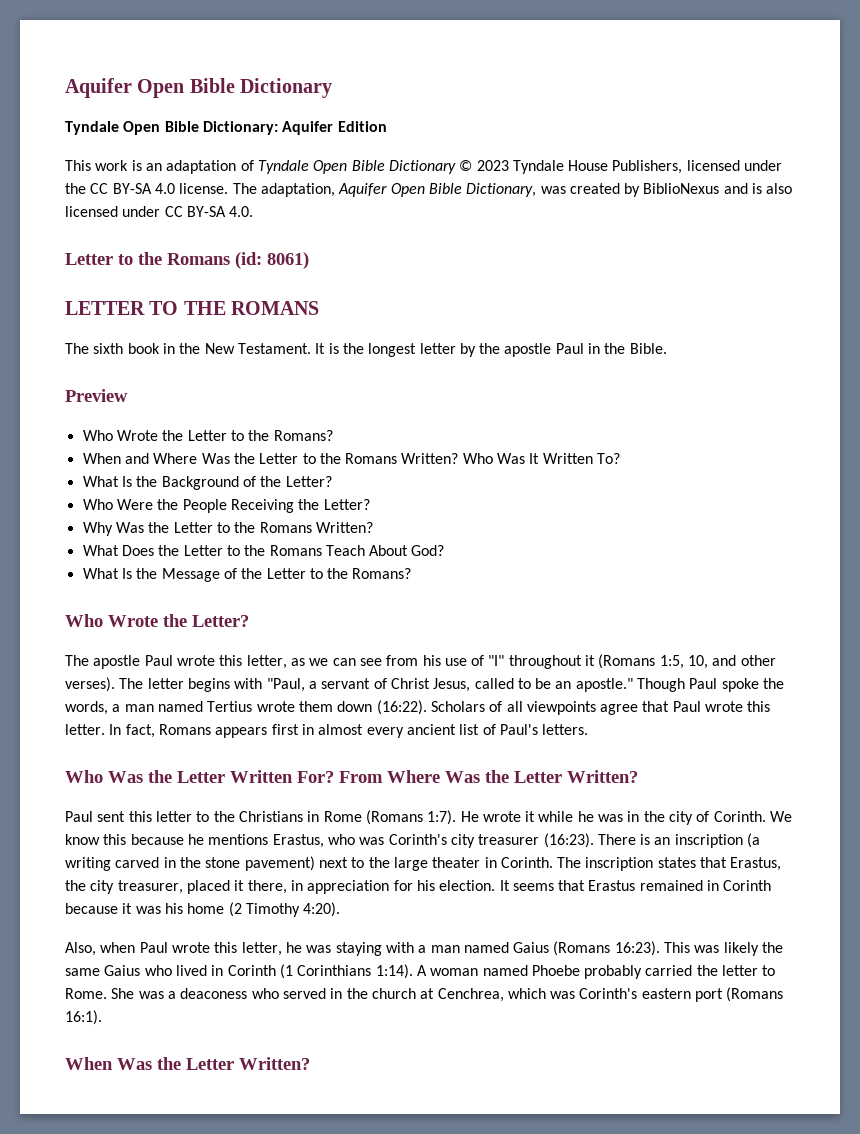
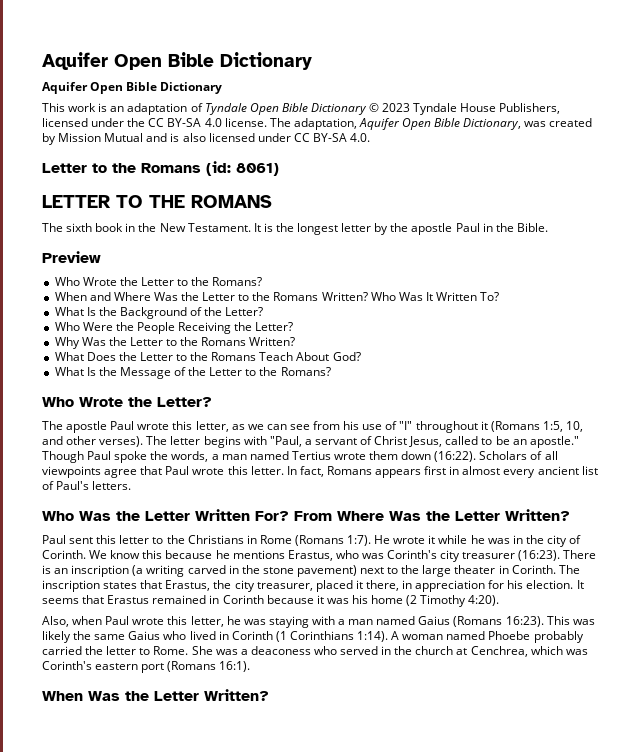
[65,78,333,98] [65,121,387,135] Aquifer Open Bible Dictionary // Tyndale Open Bible Dictionary: Aquifer Edition -> [42,52,312,70] [42,82,223,94] Aquifer Open Bible Dictionary // Aquifer Open Bible Dictionary
[643,183,720,194] BiblioNexus -> [58,133,144,142] Mission Mutual

